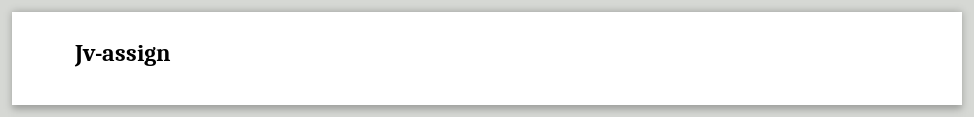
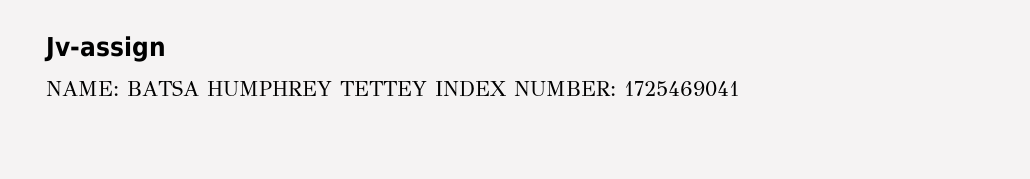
(171, 56) none -> [46,80,739,97] // NAME: BATSA HUMPHREY TETTEY INDEX NUMBER: 1725469041

